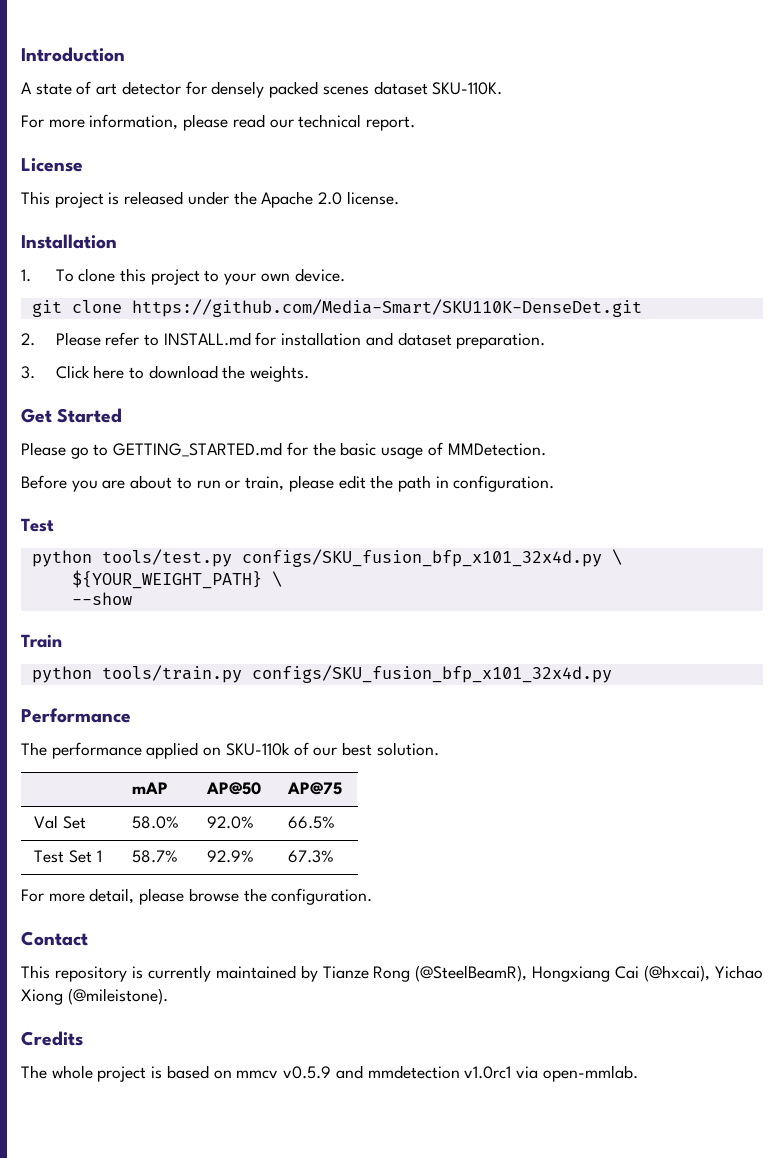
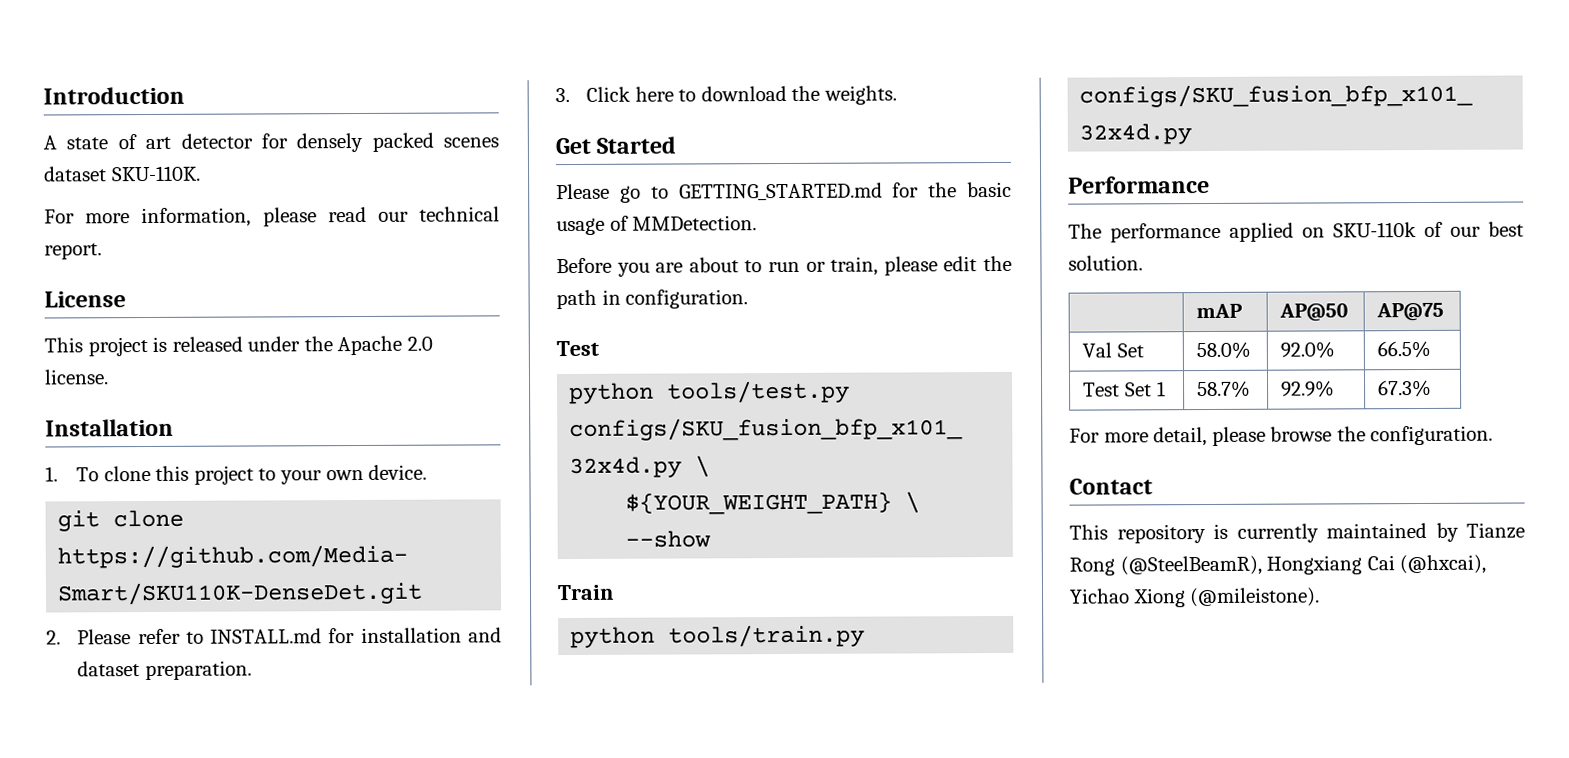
[21,1031,83,1046] [21,1065,638,1082] // Credits // The whole project is based on mmcv v0.5.9 and mmdetection v1.0rc1 via open-mmlab. -> (1321, 597) none

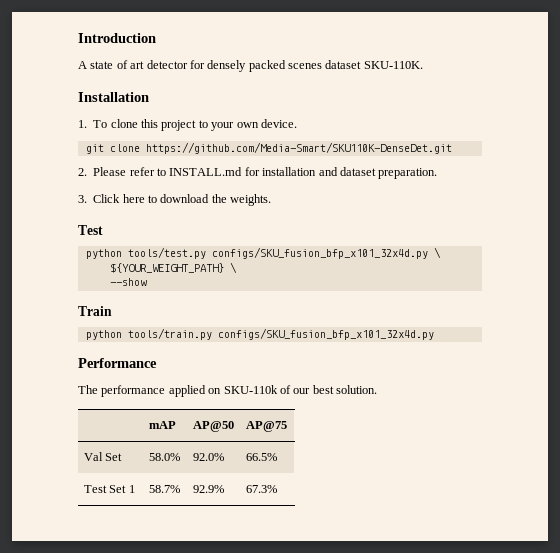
[44,206,501,228] [44,243,102,260] [44,291,126,308] [44,335,433,357] [44,369,109,385] // For more information, please read our technical report. // License // This project is released under the Apache 2.0 license. -> (423, 65) none
[555,136,677,155] [556,181,1012,203] [556,215,758,236] [556,255,1013,277] [556,289,749,310] // Get Started // Please go to GETTING_STARTED.md for the basic usage of MMDetection. // Before you are about to run or train, please edit the path in configuration. -> (272, 200) none
[1069,425,1494,447] [1069,478,1153,495] [1069,522,1525,544] [1069,554,1487,576] [1069,587,1321,608] // For more detail, please browse the configuration. // Contact // This repository is currently maintained by Tianze Rong (@SteelBeamR), Hongxiang Cai (@hxcai), Yichao Xiong (@mileistone). -> (277, 489) none

